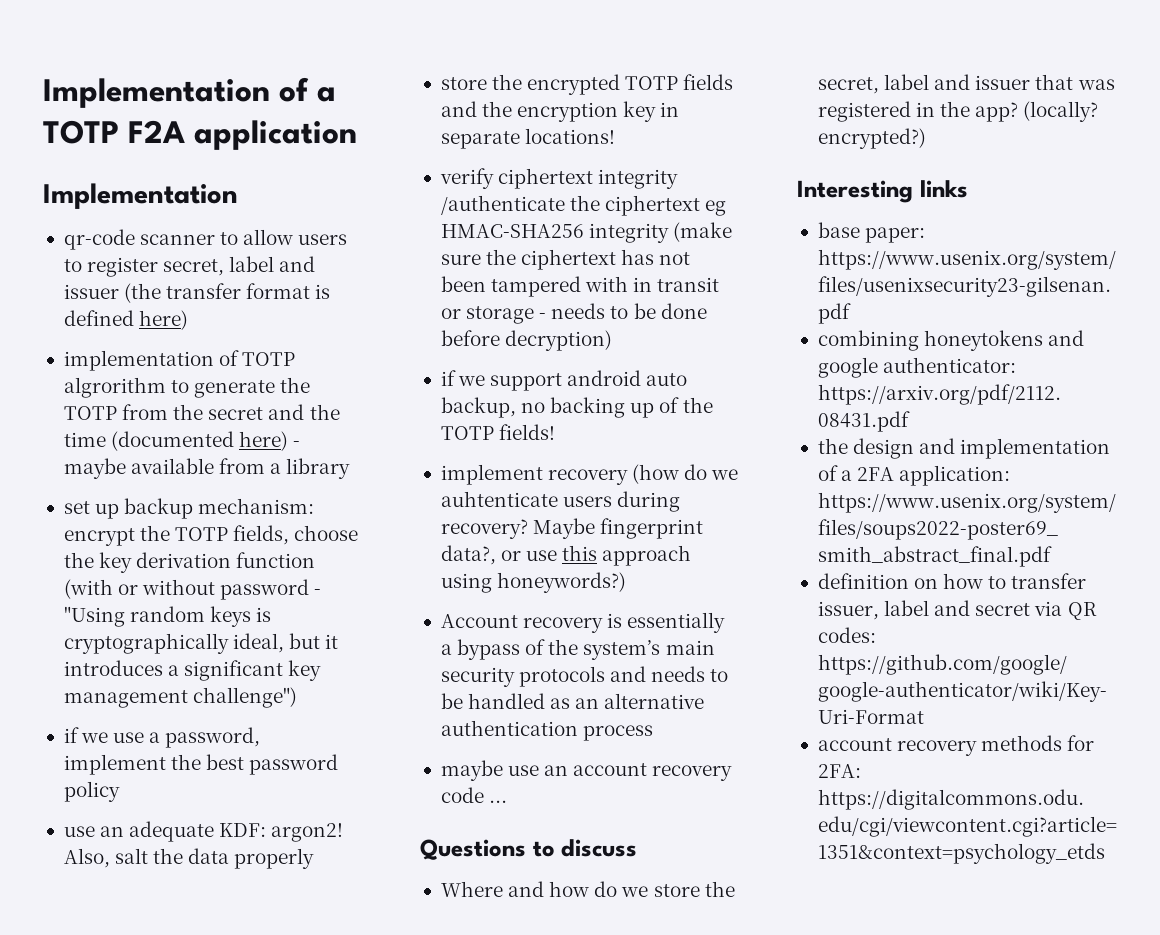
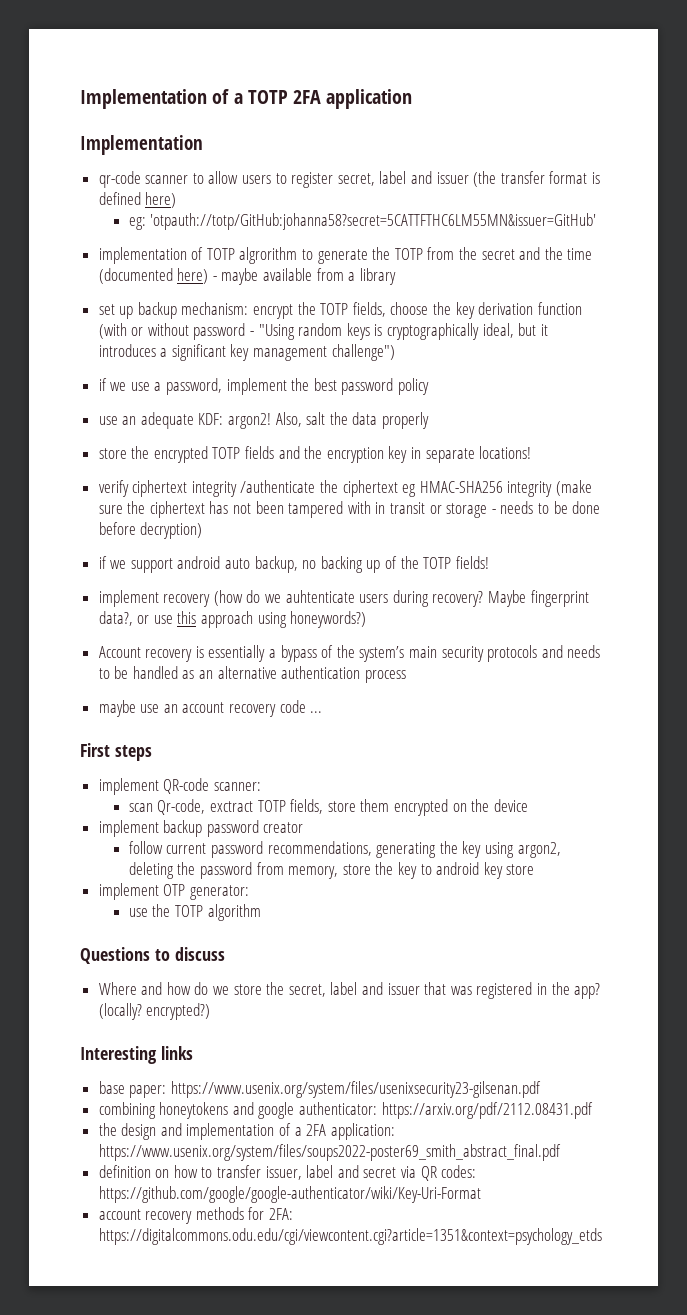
[128,120,185,143] F2A -> [293,90,322,104] 2FA
(189, 320) none -> [128,213,597,230] // eg: 'otpauth://totp/GitHub:johanna58?secret=5CATTFTHC6LM55MN&issuer=GitHub'
(508, 801) none -> [80,743,152,761] [98,778,261,795] [128,799,528,816] [98,820,304,837] [128,841,561,858] [128,862,535,879] [98,883,249,900] [128,904,261,921] // First steps // implement QR-code scanner: // scan Qr-code, exctract TOTP fields, store them encrypted on the device // implement backup password creator // follow current password recommendations, generating the key using argon2, deleting the password from memory, store the key to android key store // implement OTP generator: // use the TOTP algorithm

